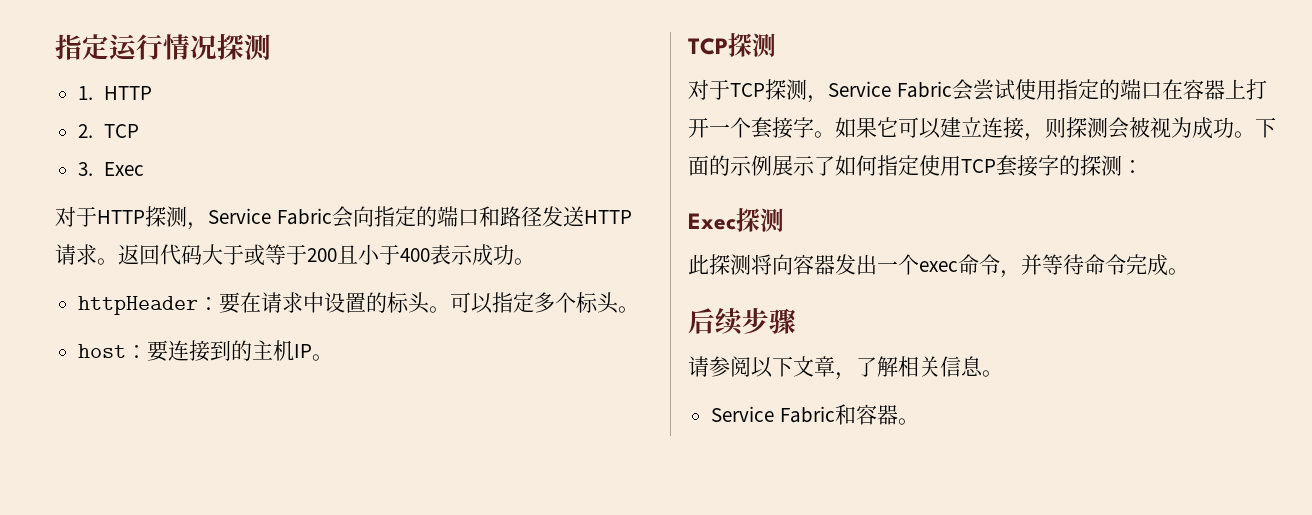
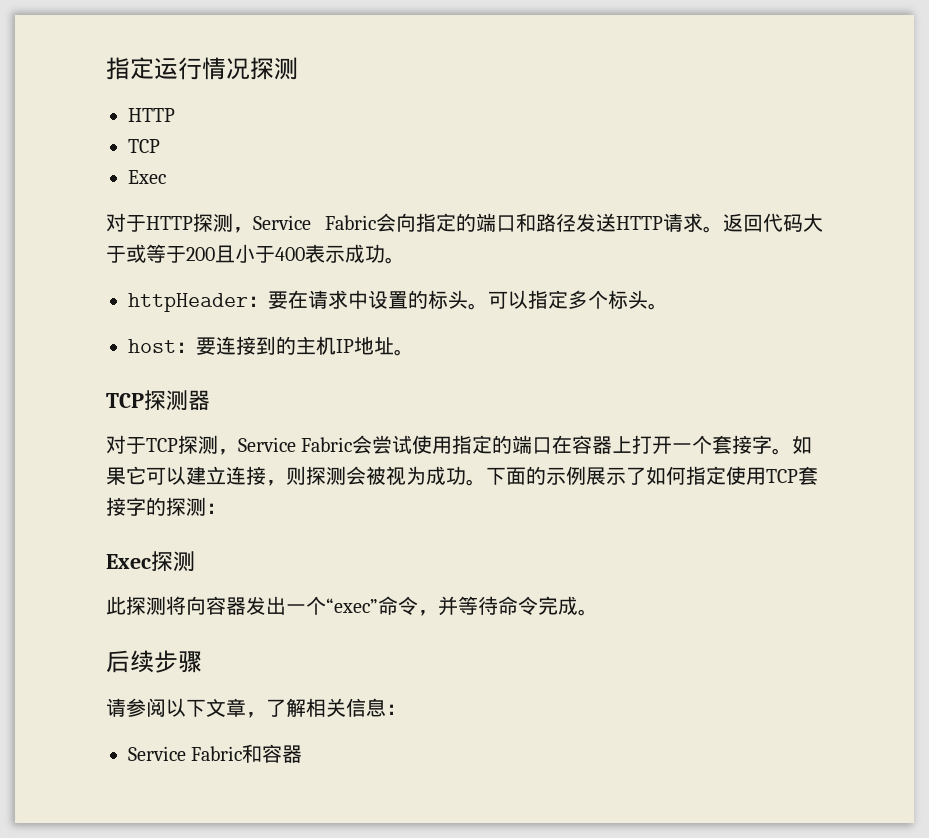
[78,86,94,100] 1. -> (298, 68) none
[78,124,94,138] 2. -> (175, 115) none
[78,162,94,176] 3. -> (160, 146) none
(313, 351) none -> [354,336,394,355] 地址
(776, 45) none -> [188,390,210,410] 器
[919,261,958,272] exec -> [326,598,378,613] “exec”
[982,370,1003,377] 。 -> [386,704,406,715] ：
[897,418,919,425] 。 -> (303, 754) none

